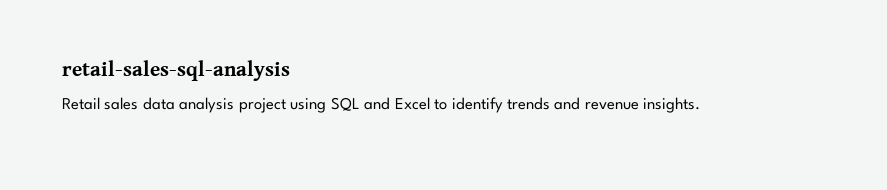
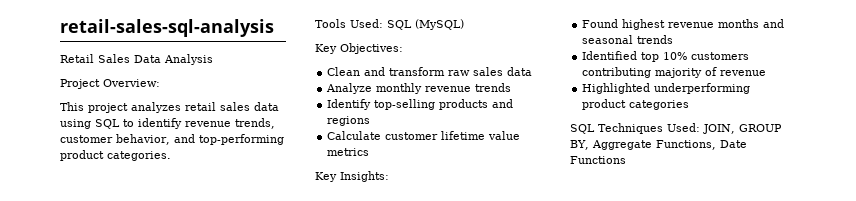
[104,97,701,113] sales data analysis project using SQL and Excel to identify trends and revenue insights. -> [98,54,213,65] [60,79,160,89] [60,102,279,113] [60,118,275,129] [60,134,284,145] [60,150,171,161] [315,19,464,30] [315,43,403,54] [327,67,533,76] [326,83,512,94] [327,99,514,110] [327,116,371,126] [327,131,521,140] [327,148,370,156] [315,171,389,182] [582,19,785,30] [582,35,674,44] [582,51,750,62] [582,67,767,78] [582,83,751,94] [582,99,690,110] [570,123,782,134] [570,140,747,150] [570,156,626,164] Sales Data Analysis // Project Overview: // This project analyzes retail sales data using SQL to identify revenue trends, customer behavior, and top-performing product categories. // Tools Used: SQL (MySQL) // Key Objectives: // Clean and transform raw sales data // Analyze monthly revenue trends // Identify top-selling products and regions // Calculate customer lifetime value metrics // Key Insights: // Found highest revenue months and seasonal trends // Identified top 10% customers contributing majority of revenue // Highlighted underperforming product categories // SQL Techniques Used: JOIN, GROUP BY, Aggregate Functions, Date Functions

